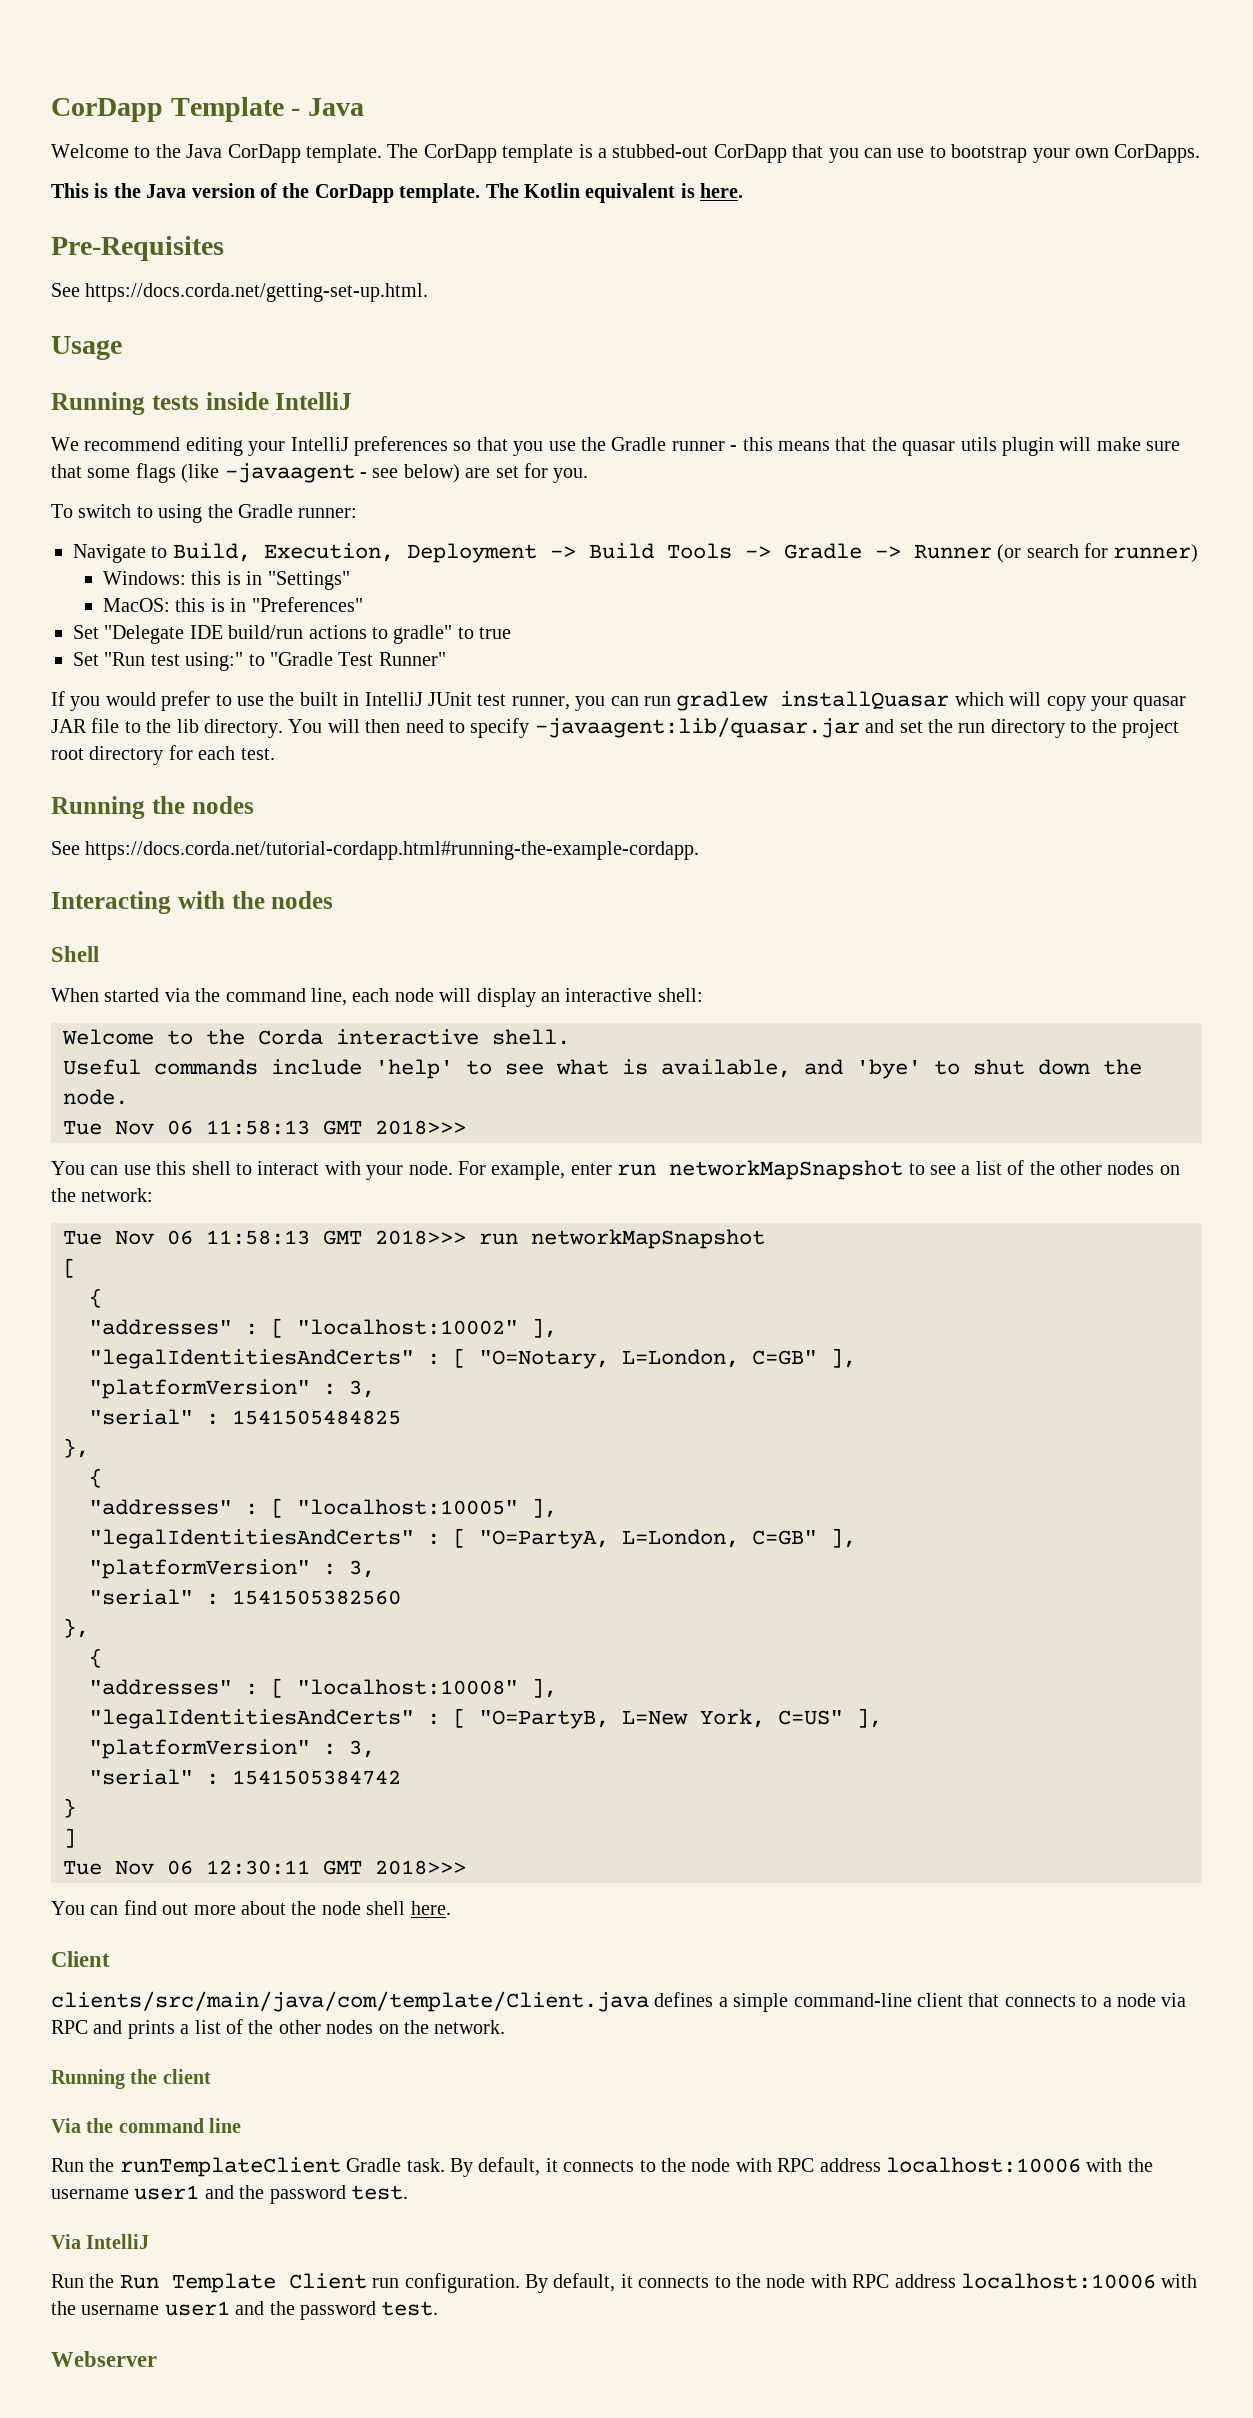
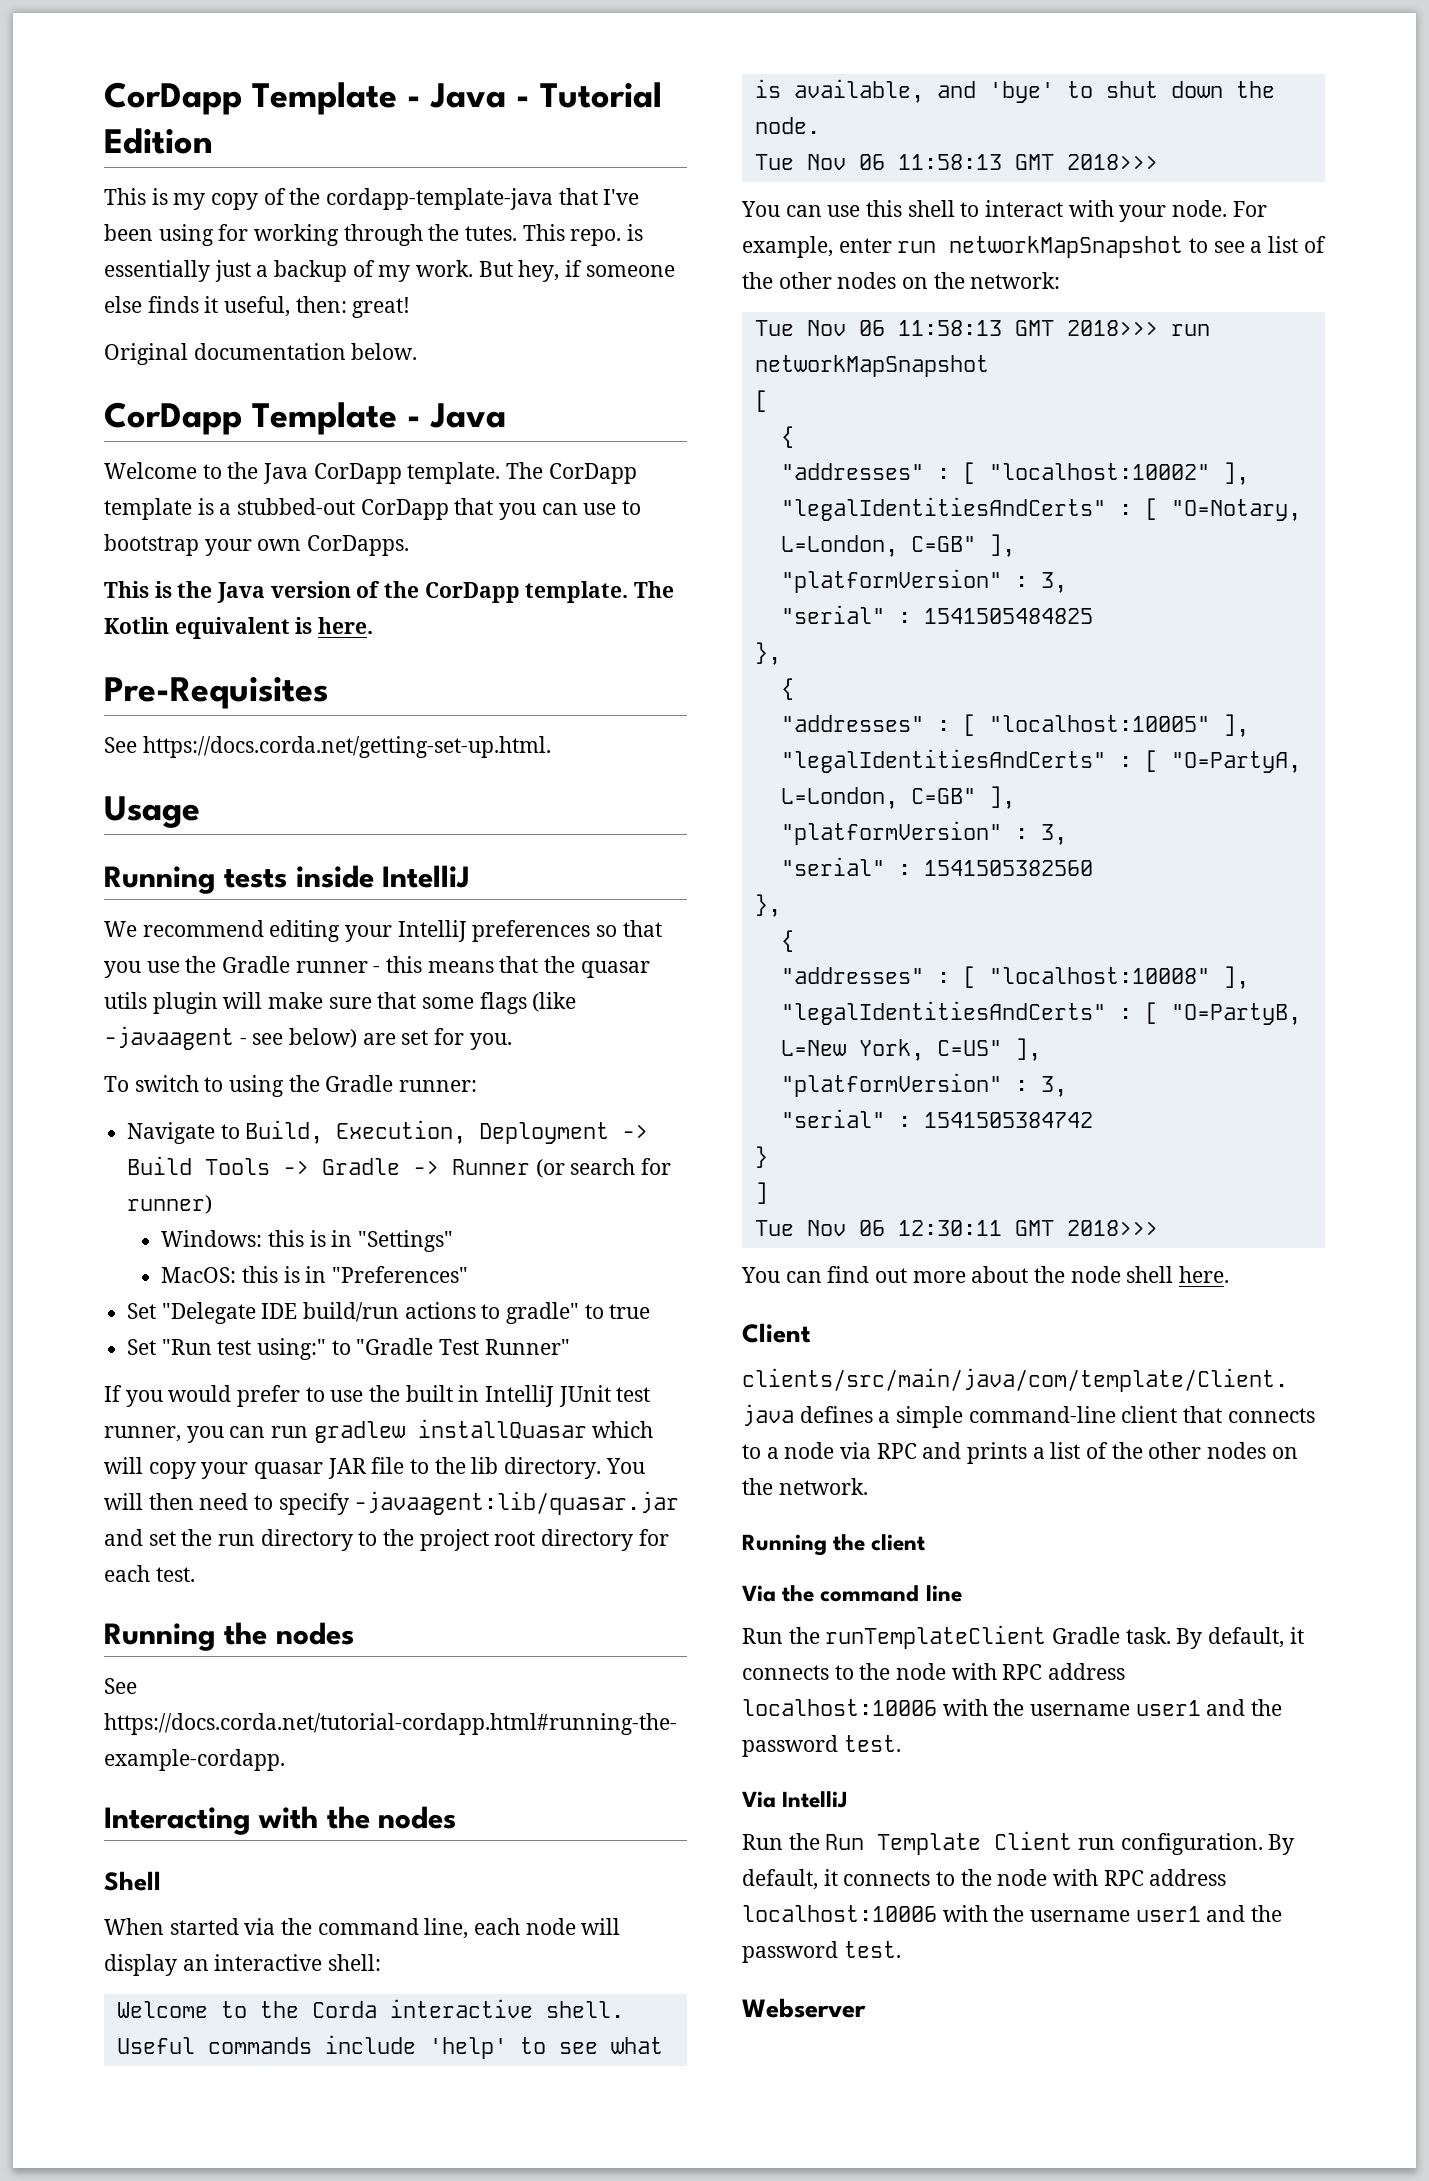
[51,97,364,122] CorDapp Template - Java -> [104,82,662,115] [104,128,213,154] [104,188,640,210] [104,224,644,246] [104,260,675,282] [104,296,411,318] [104,343,418,365] [104,402,506,435] CorDapp Template - Java - Tutorial Edition // This is my copy of the cordapp-template-java that I've been using for working through the tutes. This repo. is essentially just a backup of my work. But hey, if someone else finds it useful, then: great! // Original documentation below. // CorDapp Template - Java

